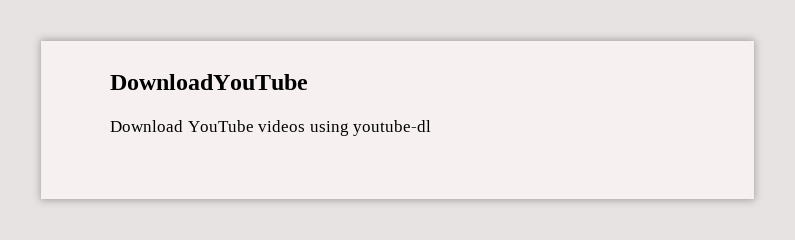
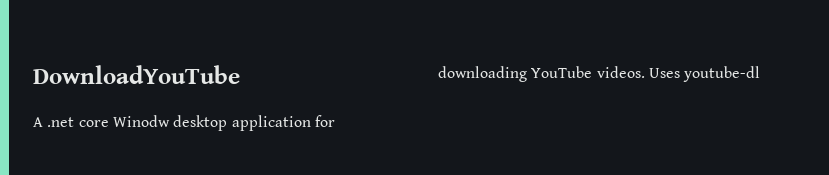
[110,120,349,136] Download YouTube videos using -> [33,115,335,131] [438,66,680,82] A .net core Winodw desktop application for downloading YouTube videos. Uses

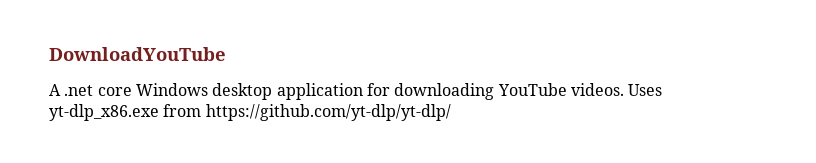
[112,115,170,127] Winodw -> [135,83,208,96] Windows
[683,66,761,82] youtube-dl -> [49,104,451,121] yt-dlp_x86.exe from https://github.com/yt-dlp/yt-dlp/

